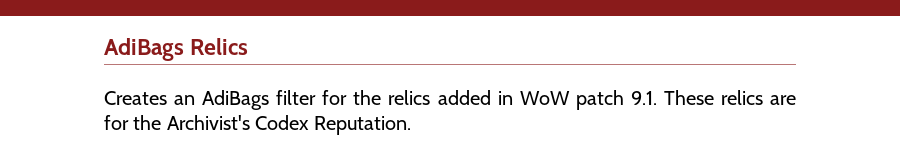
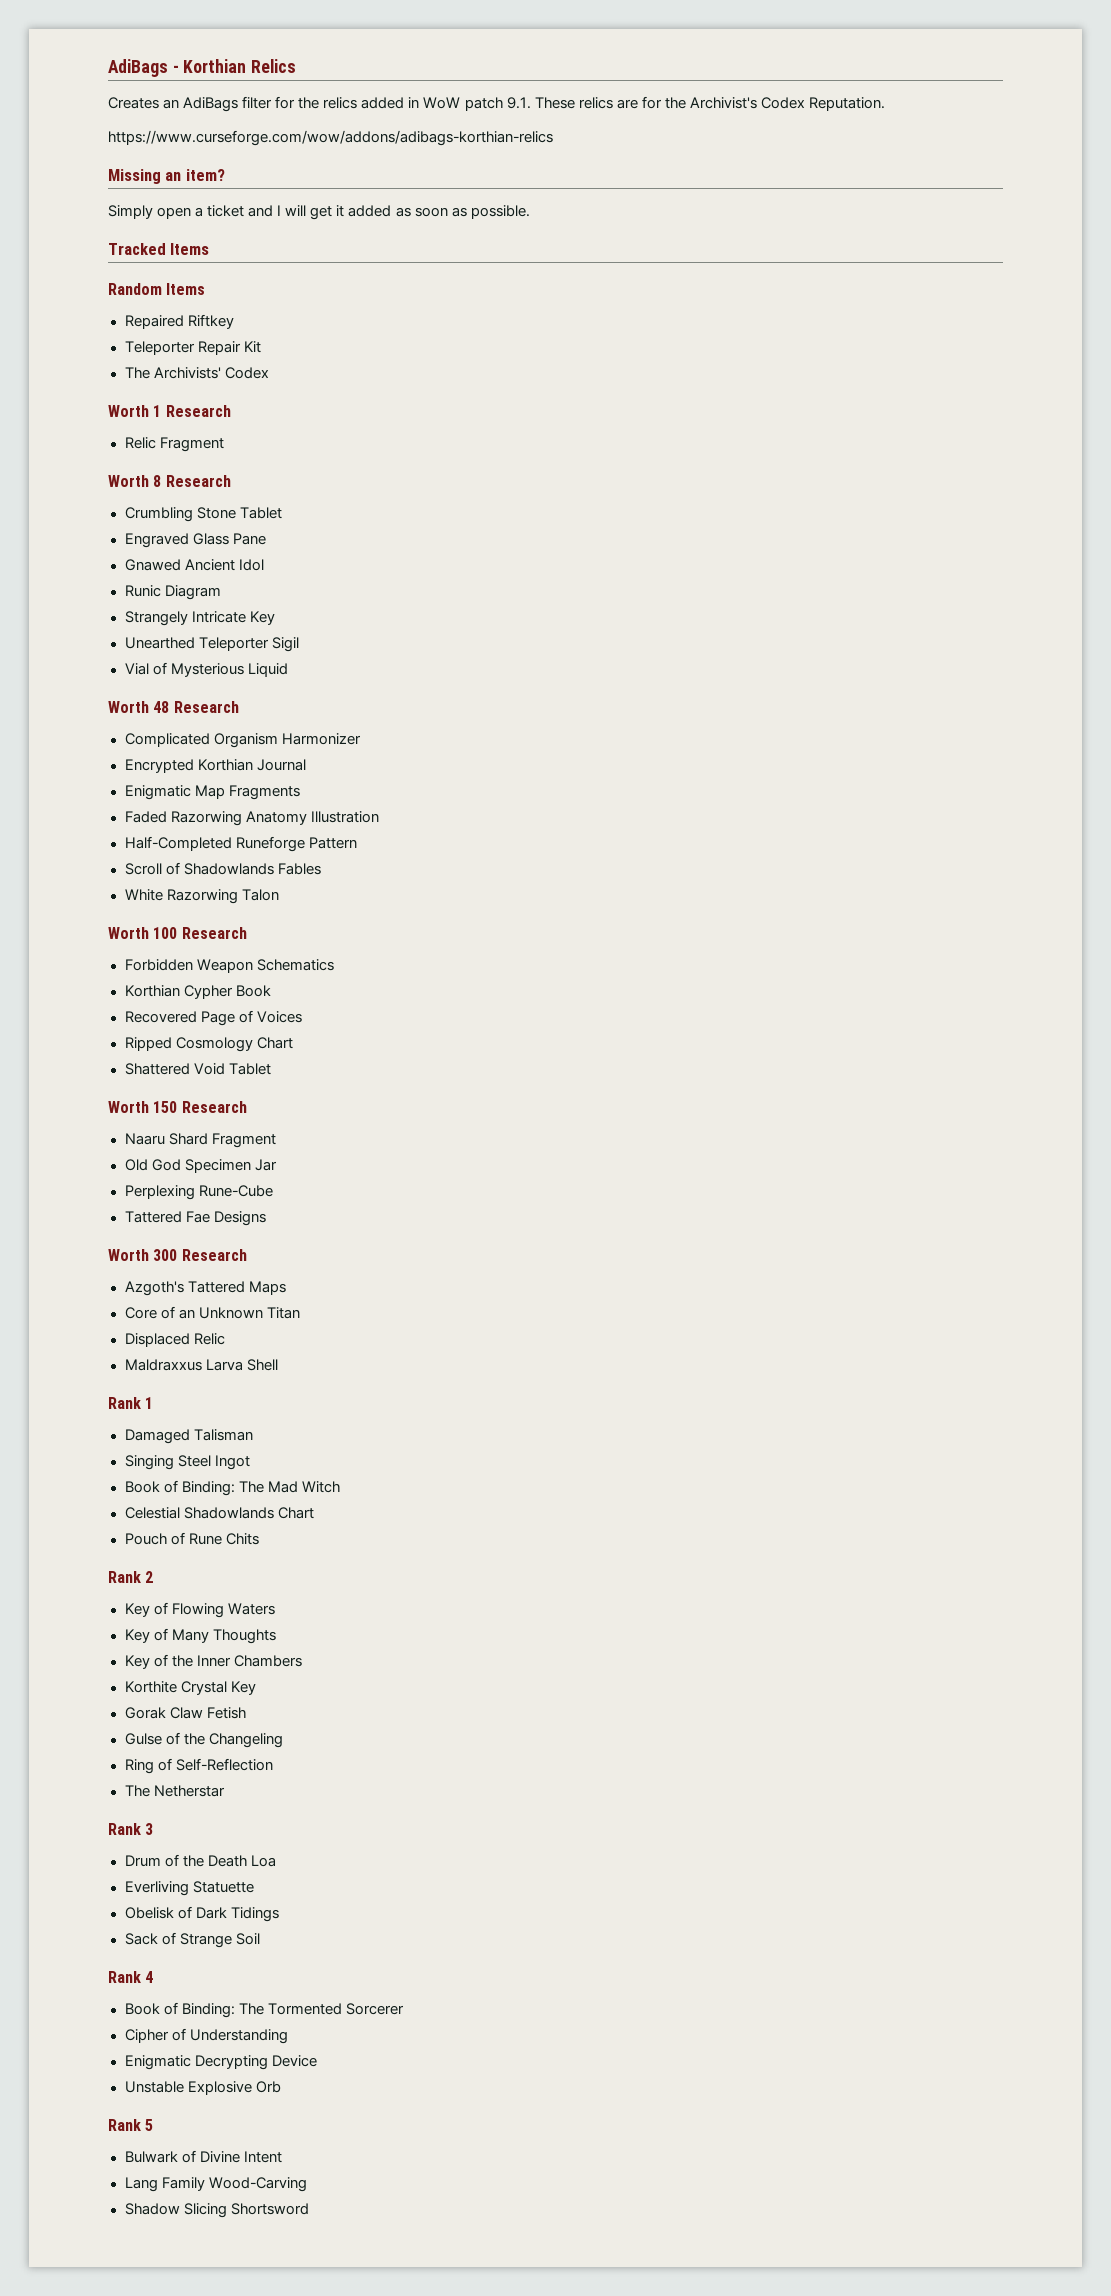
[104,38,184,61] AdiBags -> [108,59,247,77] AdiBags - Korthian
(411, 125) none -> [108,130,553,146] [108,169,225,184] [108,205,530,220] [108,243,210,255] [108,283,206,295] [124,314,234,329] [124,341,261,355] [124,367,269,379] [108,405,231,417] [124,437,224,452] [108,475,231,487] [124,507,282,522] [124,533,266,548] [124,559,264,571] [124,585,221,600] [124,611,275,626] [124,637,299,652] [124,662,288,677] [108,701,239,713] [124,733,361,748] [124,759,306,773] [124,785,300,800] [124,811,379,826] [124,836,357,852] [124,862,321,875] [124,889,279,904] [108,927,247,939] [124,959,334,973] [124,985,271,999] [124,1010,302,1026] [124,1037,293,1052] [124,1063,271,1075] [108,1101,247,1113] [124,1133,276,1148] [124,1159,277,1173] [124,1185,273,1200] [124,1211,266,1226] [108,1249,247,1261] [124,1281,286,1296] [124,1306,300,1319] [124,1333,225,1347] [124,1359,278,1371] [108,1397,154,1409] [124,1429,253,1444] [124,1455,250,1470] [124,1480,340,1496] [124,1507,314,1519] [124,1532,259,1545] [108,1571,154,1583] [124,1602,275,1618] [124,1628,276,1644] [124,1654,302,1669] [124,1681,256,1695] [124,1707,246,1719] [124,1732,283,1748] [124,1758,273,1774] [124,1785,225,1797] [108,1823,154,1835] [124,1854,276,1867] [124,1881,254,1896] [124,1906,279,1922] [124,1932,260,1948] [108,1971,154,1983] [124,2002,404,2018] [124,2028,288,2044] [124,2055,317,2070] [124,2081,281,2095] [108,2119,154,2131] [124,2150,282,2163] [124,2177,307,2192] [124,2203,309,2218] // https://www.curseforge.com/wow/addons/adibags-korthian-relics // Missing an item? // Simply open a ticket and I will get it added as soon as possible. // Tracked Items // Random Items // Repaired Riftkey // Teleporter Repair Kit // The Archivists' Codex // Worth 1 Research // Relic Fragment // Worth 8 Research // Crumbling Stone Tablet // Engraved Glass Pane // Gnawed Ancient Idol // Runic Diagram // Strangely Intricate Key // Unearthed Teleporter Sigil // Vial of Mysterious Liquid // Worth 48 Research // Complicated Organism Harmonizer // Encrypted Korthian Journal // Enigmatic Map Fragments // Faded Razorwing Anatomy Illustration // Half-Completed Runeforge Pattern // Scroll of Shadowlands Fables // White Razorwing Talon // Worth 100 Research // Forbidden Weapon Schematics // Korthian Cypher Book // Recovered Page of Voices // Ripped Cosmology Chart // Shattered Void Tablet // Worth 150 Research // Naaru Shard Fragment // Old God Specimen Jar // Perplexing Rune-Cube // Tattered Fae Designs // Worth 300 Research // Azgoth's Tattered Maps // Core of an Unknown Titan // Displaced Relic // Maldraxxus Larva Shell // Rank 1 // Damaged Talisman // Singing Steel Ingot // Book of Binding: The Mad Witch // Celestial Shadowlands Chart // Pouch of Rune Chits // Rank 2 // Key of Flowing Waters // Key of Many Thoughts // Key of the Inner Chambers // Korthite Crystal Key // Gorak Claw Fetish // Gulse of the Changeling // Ring of Self-Reflection // The Netherstar // Rank 3 // Drum of the Death Loa // Everliving Statuette // Obelisk of Dark Tidings // Sack of Strange Soil // Rank 4 // Book of Binding: The Tormented Sorcerer // Cipher of Understanding // Enigmatic Decrypting Device // Unstable Explosive Orb // Rank 5 // Bulwark of Divine Intent // Lang Family Wood-Carving // Shadow Slicing Shortsword

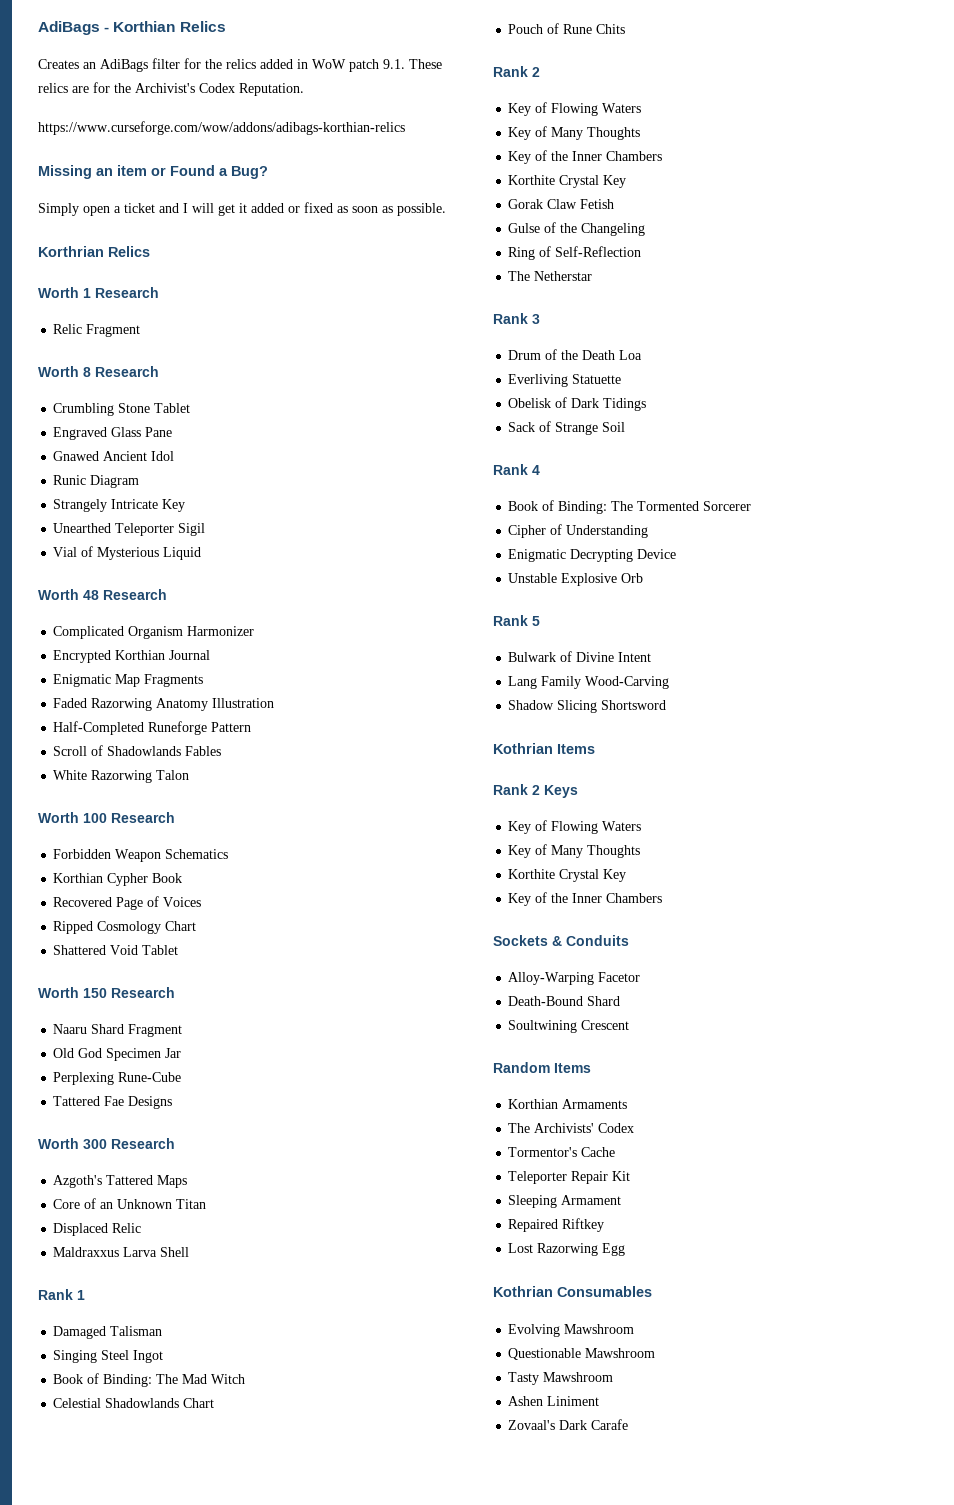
[185,169,225,181] item? -> [117,165,268,179] item or Found a Bug?
(392, 211) none -> [288,202,333,213] or fixed
[108,243,210,255] [108,283,206,295] [124,314,234,329] [124,341,261,355] [124,367,269,379] Tracked Items // Random Items // Repaired Riftkey // Teleporter Repair Kit // The Archivists' Codex -> [38,246,150,257] Korthrian Relics
(309, 2209) none -> [493,743,595,754] [493,784,578,798] [508,820,642,834] [508,844,641,858] [508,869,627,882] [508,892,663,906] [493,935,629,946] [508,972,641,985] [508,996,621,1006] [508,1020,630,1033] [493,1062,591,1073] [508,1099,628,1109] [508,1123,635,1133] [508,1147,616,1157] [508,1171,631,1184] [508,1195,622,1208] [508,1218,605,1232] [508,1243,626,1256] [493,1286,652,1297] [508,1324,635,1337] [508,1348,656,1360] [508,1372,614,1385] [508,1396,600,1406] [508,1419,629,1430] // Kothrian Items // Rank 2 Keys // Key of Flowing Waters // Key of Many Thoughts // Korthite Crystal Key // Key of the Inner Chambers // Sockets & Conduits // Alloy-Warping Facetor // Death-Bound Shard // Soultwining Crescent // Random Items // Korthian Armaments // The Archivists' Codex // Tormentor's Cache // Teleporter Repair Kit // Sleeping Armament // Repaired Riftkey // Lost Razorwing Egg // Kothrian Consumables // Evolving Mawshroom // Questionable Mawshroom // Tasty Mawshroom // Ashen Liniment // Zovaal's Dark Carafe

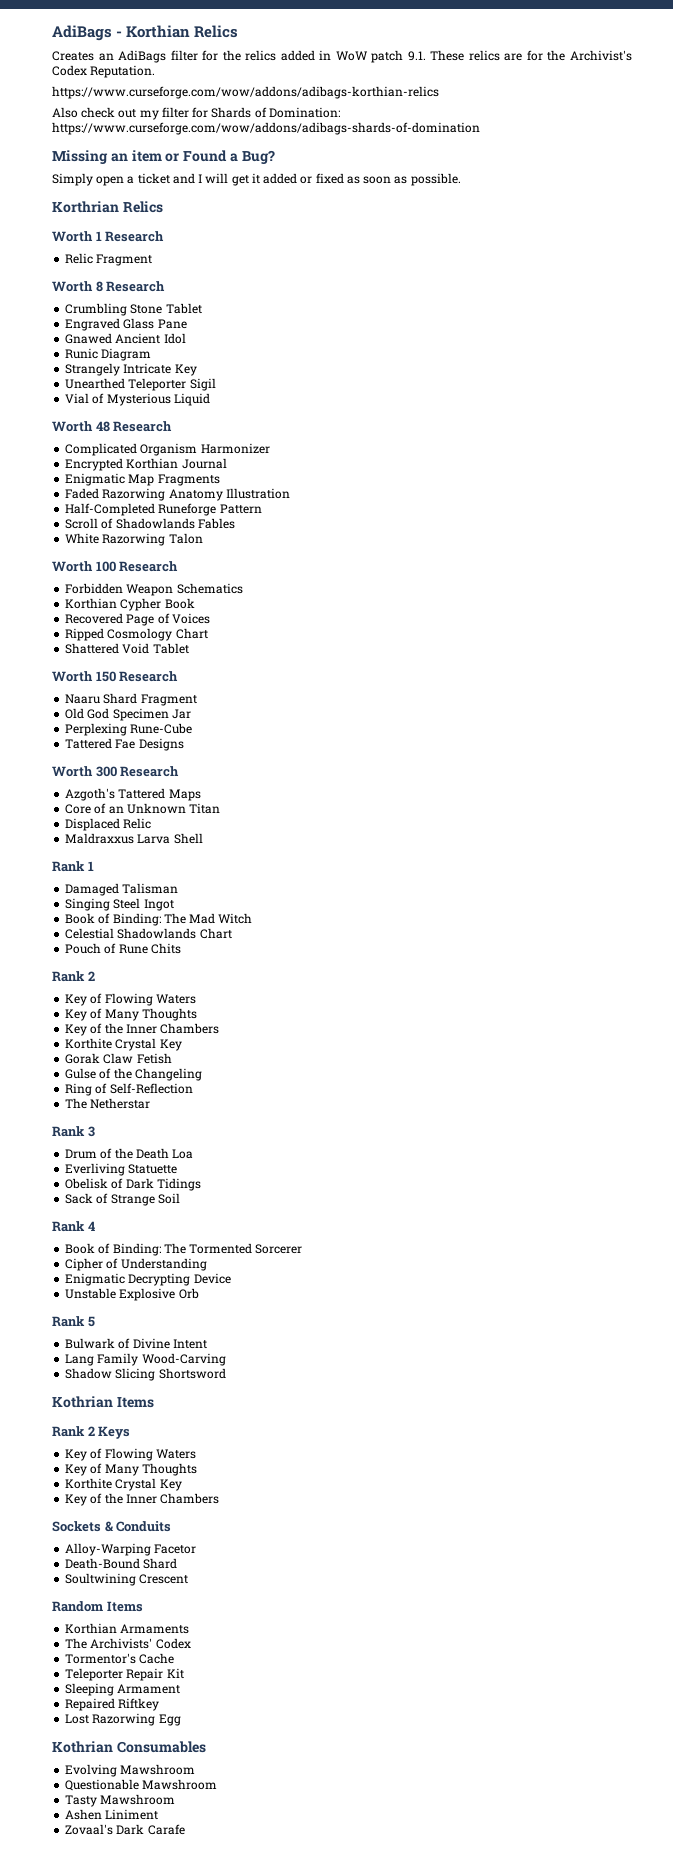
(405, 128) none -> [52,107,340,120] [52,122,480,135] // Also check out my filter for Shards of Domination: https://www.curseforge.com/wow/addons/adibags-shards-of-domination

